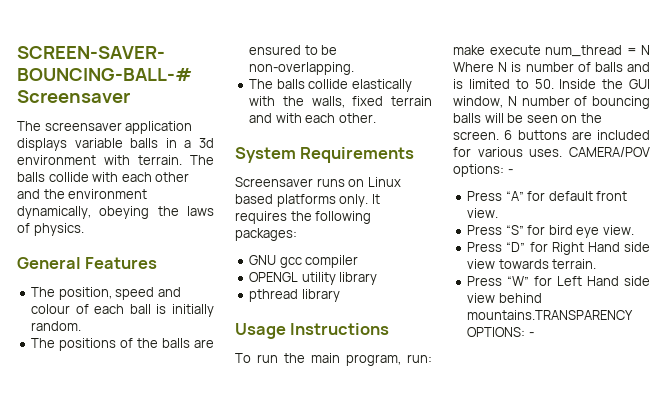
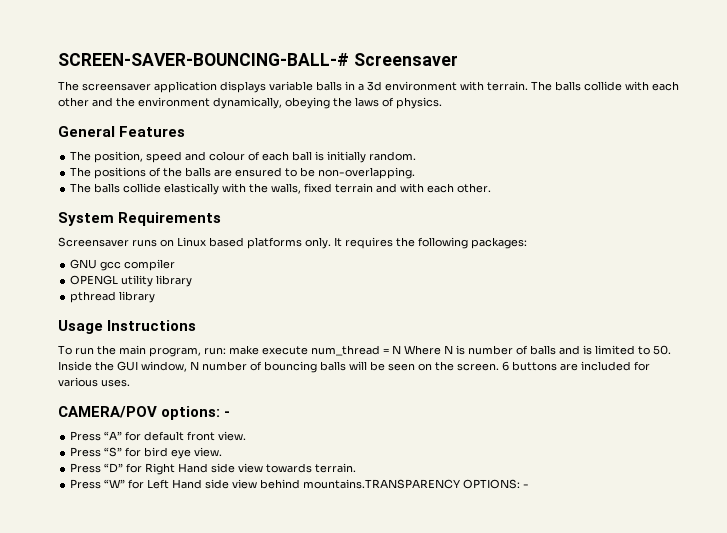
(563, 153) none -> (130, 383) //

